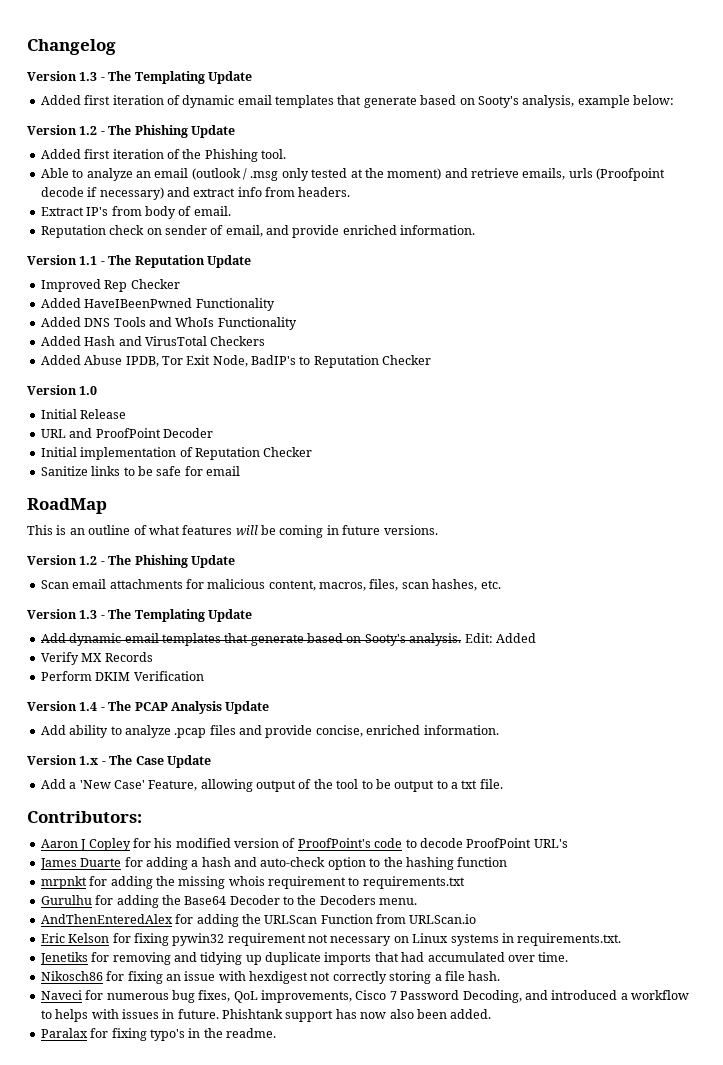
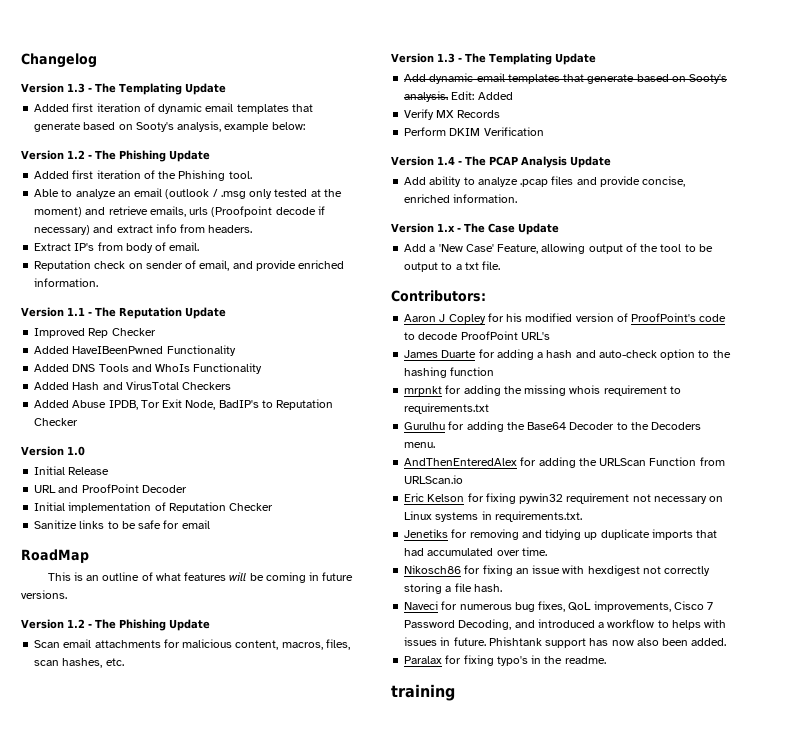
(276, 1033) none -> [391,684,455,701] // training

